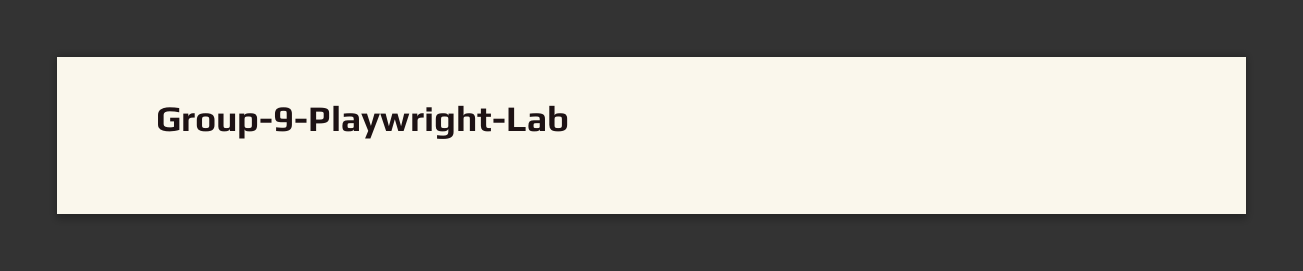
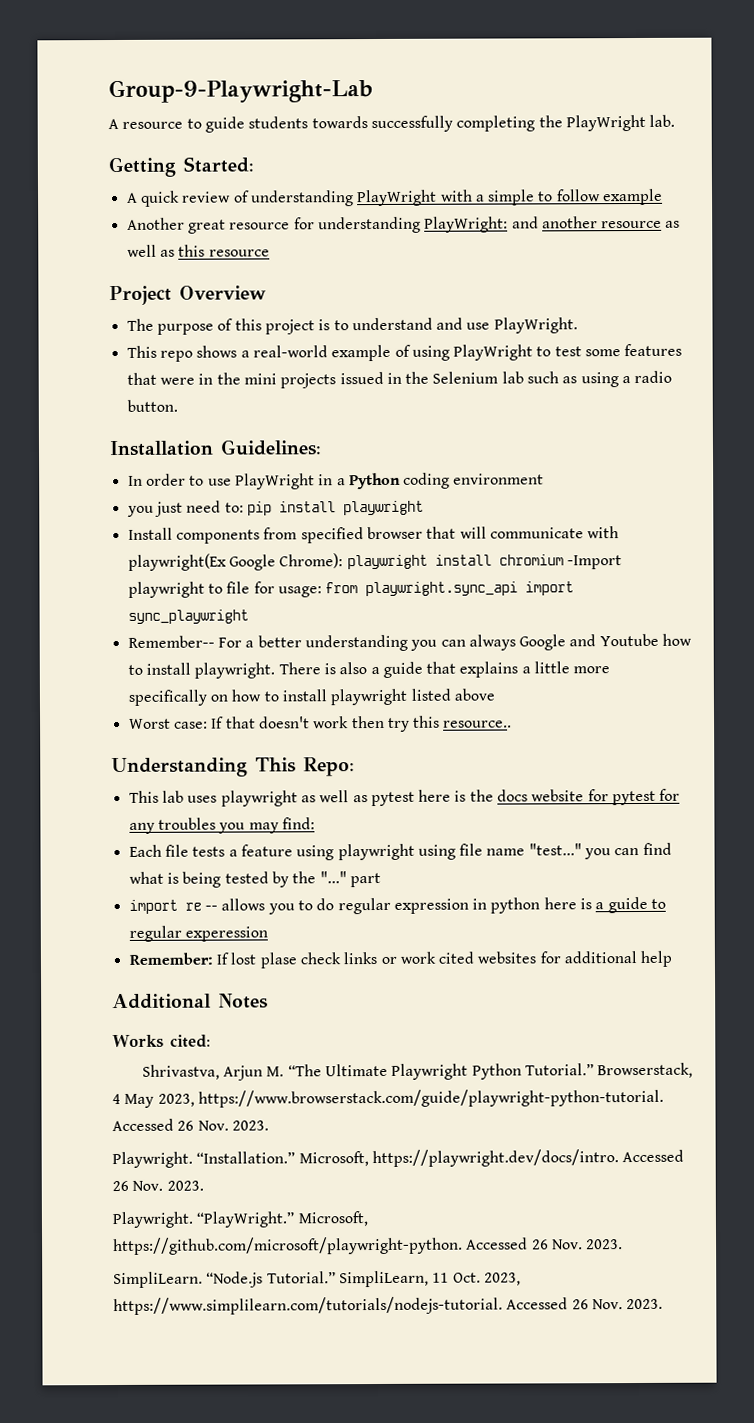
(569, 122) none -> [108,114,676,133] [108,156,254,178] [126,188,664,207] [126,216,681,234] [126,244,270,257] [109,285,267,306] [126,317,578,335] [126,343,683,362] [126,370,673,389] [126,399,178,412] [109,439,322,457] [127,472,545,490] [126,500,424,517] [127,526,620,544] [127,553,622,571] [127,581,575,598] [127,609,249,624] [127,633,693,652] [127,661,611,679] [127,688,495,706] [128,715,513,732] [111,757,355,778] [128,788,681,807] [128,817,315,834] [128,842,672,861] [128,871,381,888] [128,896,667,915] [128,925,268,942] [128,950,673,969] [112,993,268,1010] [112,1034,211,1049] [141,1062,694,1081] [112,1088,664,1108] [112,1118,269,1132] [112,1149,685,1169] [112,1180,204,1192] [112,1211,368,1229] [113,1236,624,1256] [113,1270,521,1289] [113,1296,664,1316] // A resource to guide students towards successfully completing the PlayWright lab. // Getting Started: // A quick review of understanding PlayWright with a simple to follow example // Another great resource for understanding PlayWright: and another resource as well as this resource // Project Overview // The purpose of this project is to understand and use PlayWright. // This repo shows a real-world example of using PlayWright to test some features that were in the mini projects issued in the Selenium lab such as using a radio button. // Installation Guidelines: // In order to use PlayWright in a Python coding environment // you just need to: pip install playwright // Install components from specified browser that will communicate with playwright(Ex Google Chrome): playwright install chromium -Import playwright to file for usage: from playwright.sync_api import sync_playwright // Remember-- For a better understanding you can always Google and Youtube how to install playwright. There is also a guide that explains a little more specifically on how to install playwright listed above // Worst case: If that doesn't work then try this resource.. // Understanding This Repo: // This lab uses playwright as well as pytest here is the docs website for pytest for any troubles you may find: // Each file tests a feature using playwright using file name "test..." you can find what is being tested by the "..." part // import re -- allows you to do regular expression in python here is a guide to regular experession // Remember: If lost plase check links or work cited websites for additional help // Additional Notes // Works cited: // Shrivastva, Arjun M. “The Ultimate Playwright Python Tutorial.” Browserstack, 4 May 2023, https://www.browserstack.com/guide/playwright-python-tutorial. Accessed 26 Nov. 2023. // Playwright. “Installation.” Microsoft, https://playwright.dev/docs/intro. Accessed 26 Nov. 2023. // Playwright. “PlayWright.” Microsoft, https://github.com/microsoft/playwright-python. Accessed 26 Nov. 2023. // SimpliLearn. “Node.js Tutorial.” SimpliLearn, 11 Oct. 2023, https://www.simplilearn.com/tutorials/nodejs-tutorial. Accessed 26 Nov. 2023.

